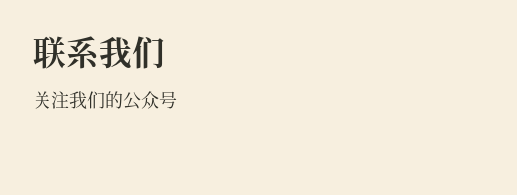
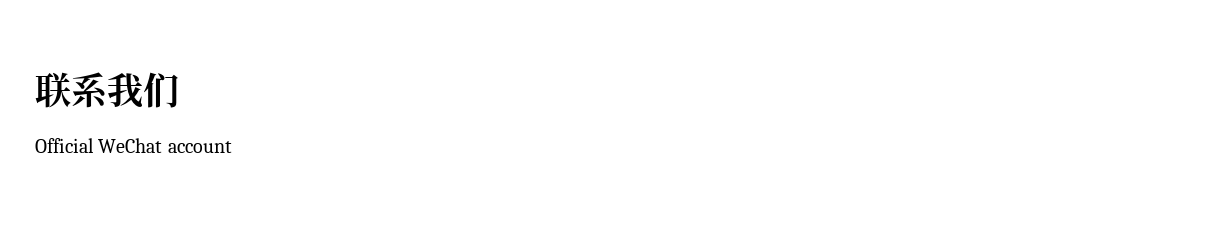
[33,91,177,110] 关注我们的公众号 -> [35,138,232,153] Official WeChat account

